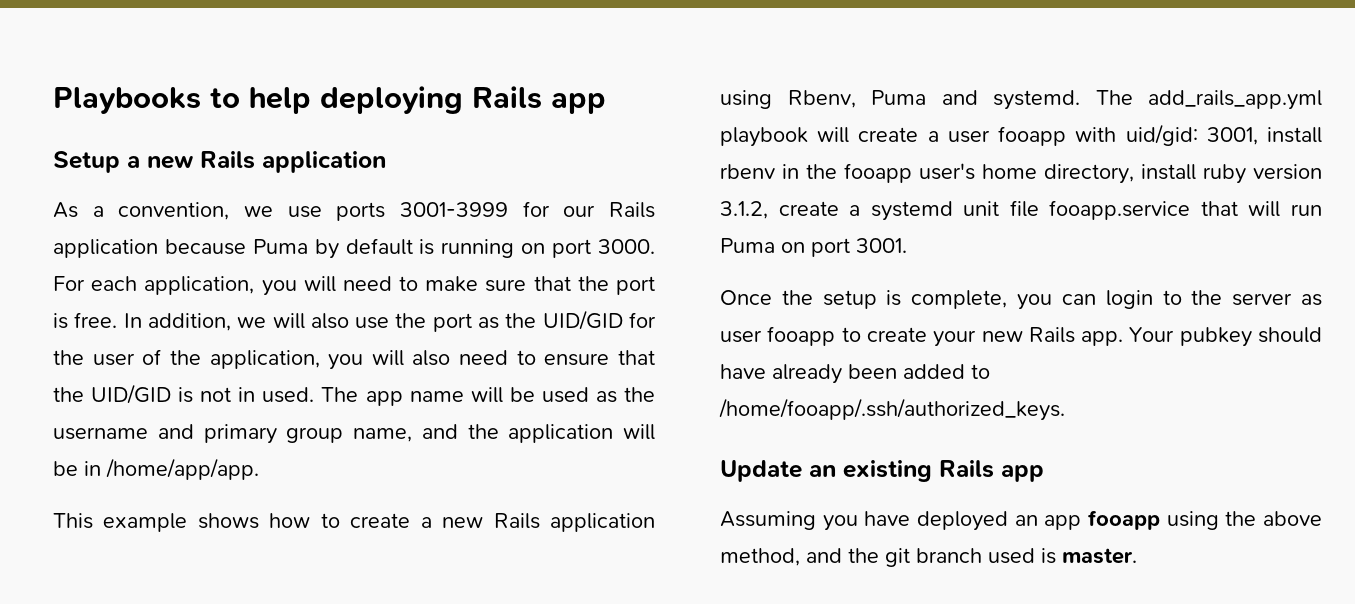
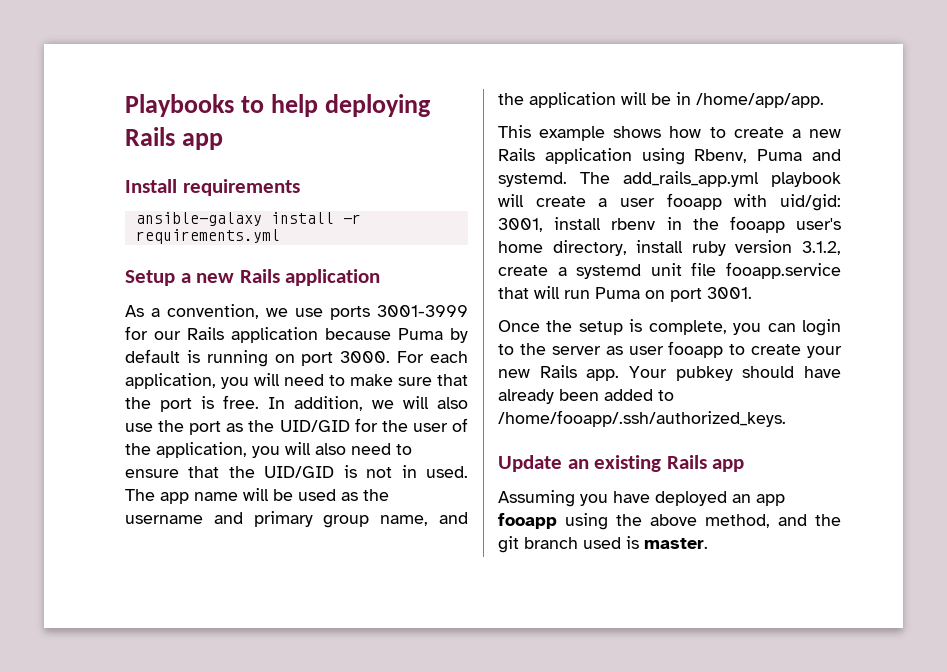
(606, 103) none -> [125,179,300,196] [135,212,361,226] [135,229,280,244] // Install requirements // ansible-galaxy install -r requirements.yml

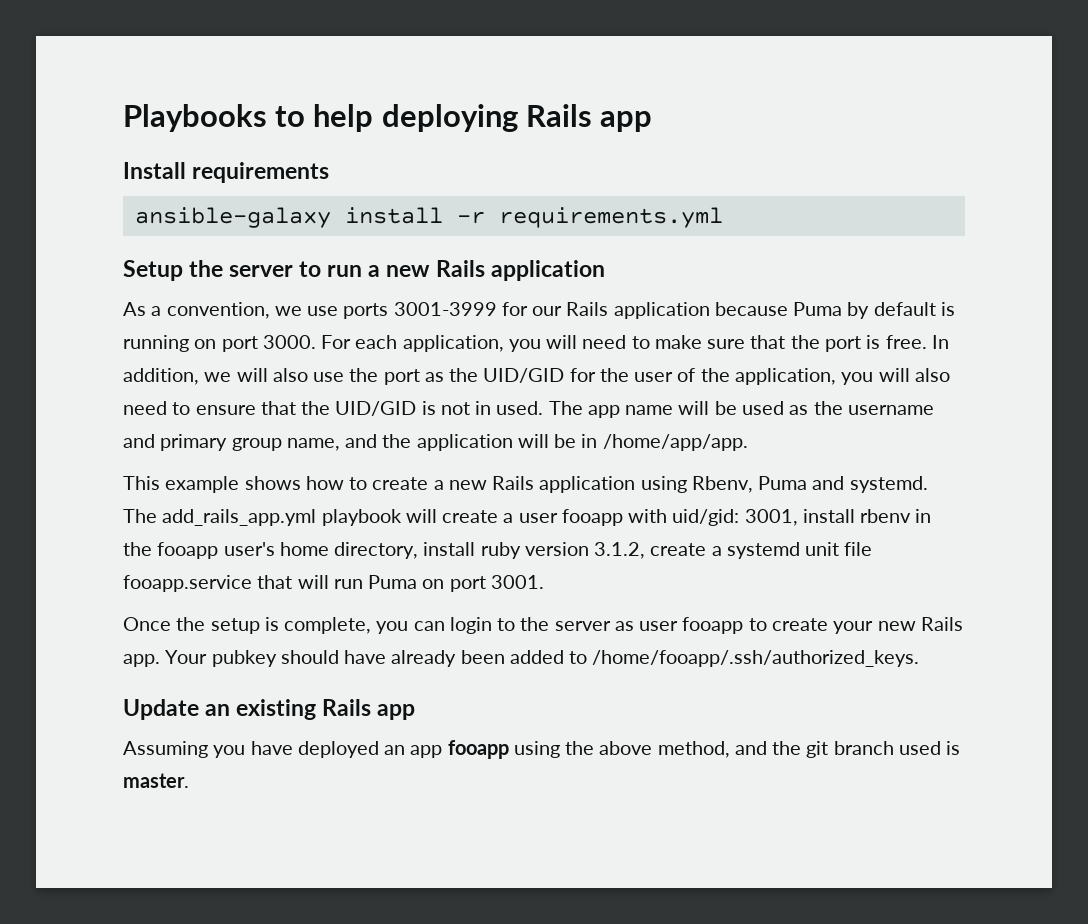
(175, 278) none -> [189,260,363,277] the server to run

